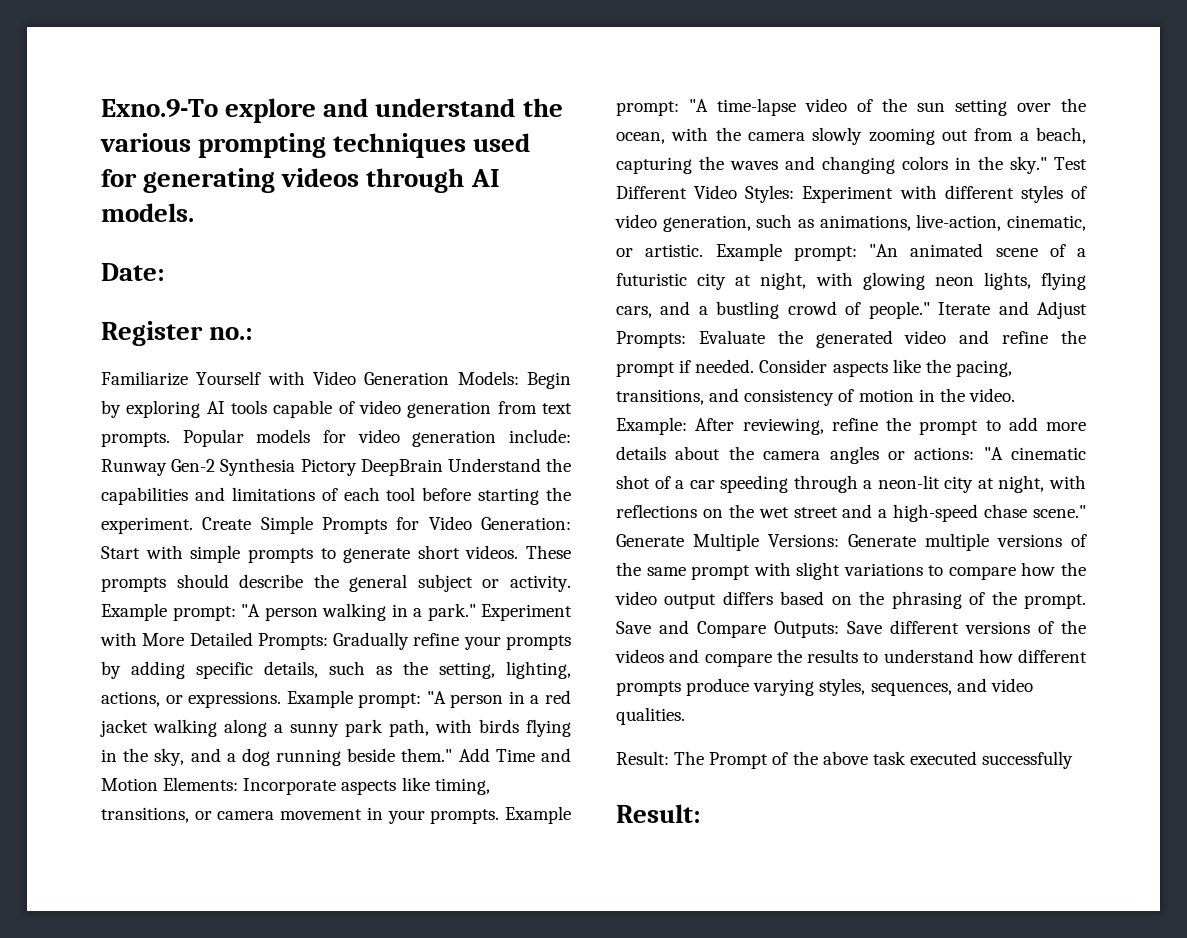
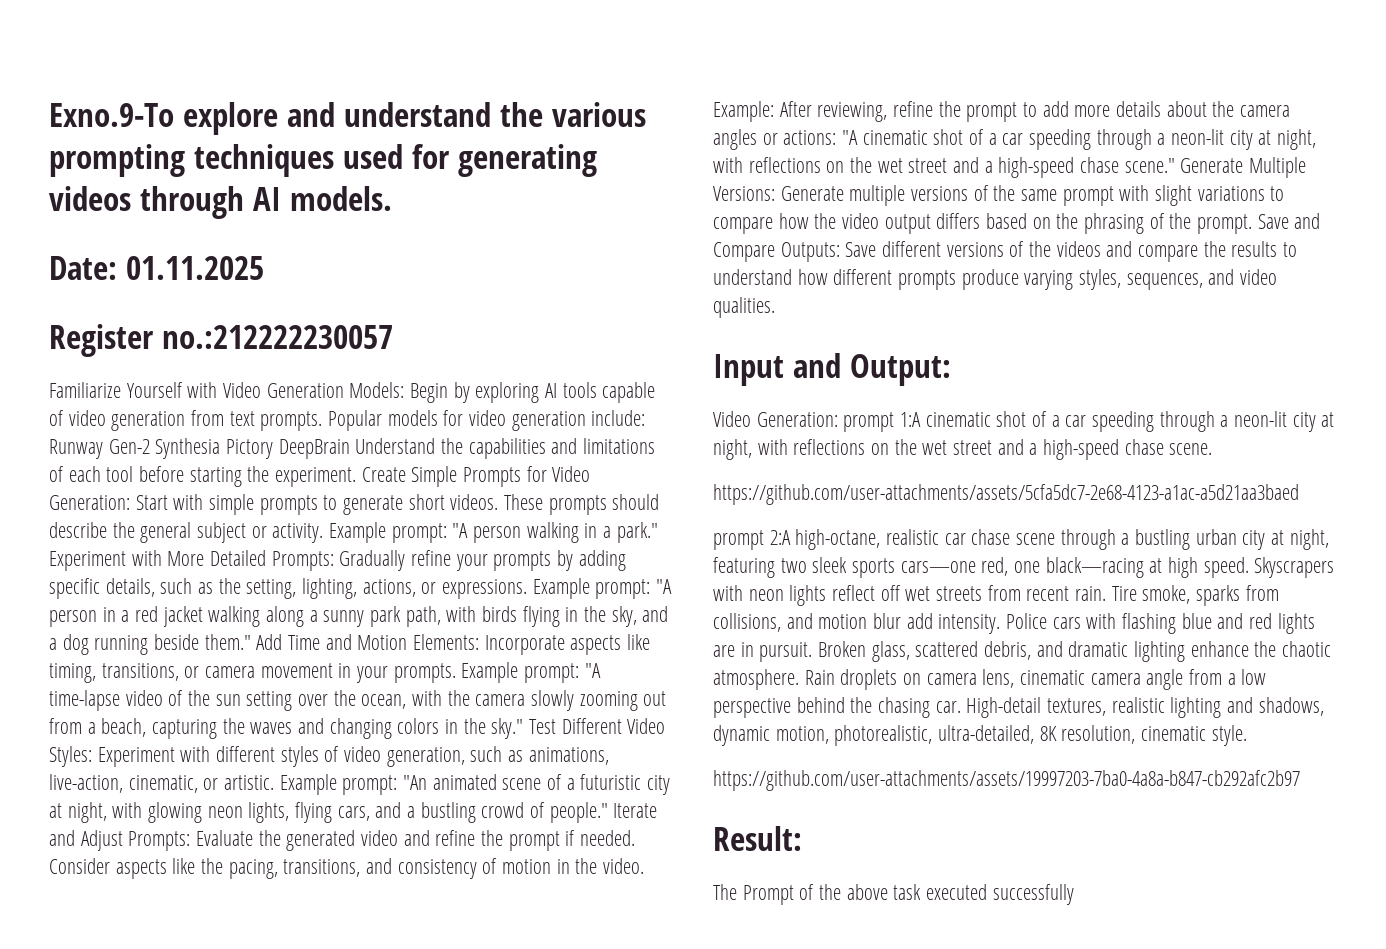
(165, 272) none -> [125,256,264,280] 01.11.2025
[209,327,254,340] no.: -> [161,325,393,349] no.:212222230057
[616,751,669,765] // Result: -> [713,353,951,386] [713,411,1335,432] [713,439,1213,460] [713,484,1299,505] [713,529,1329,550] [713,557,1335,578] [713,585,1279,606] [713,613,1315,634] [713,641,1332,662] [713,669,1267,690] [713,697,1324,718] [713,725,1247,746] [713,770,1300,791] [713,826,802,851] // Input and Output: // Video Generation: prompt 1:A cinematic shot of a car speeding through a neon-lit city at night, with reflections on the wet street and a high-speed chase scene. // https://github.com/user-attachments/assets/5cfa5dc7-2e68-4123-a1ac-a5d21aa3baed // prompt 2:A high-octane, realistic car chase scene through a bustling urban city at night, featuring two sleek sports cars—one red, one black—racing at high speed. Skyscrapers with neon lights reflect off wet streets from recent rain. Tire smoke, sparks from collisions, and motion blur add intensity. Police cars with flashing blue and red lights are in pursuit. Broken glass, scattered debris, and dramatic lighting enhance the chaotic atmosphere. Rain droplets on camera lens, cinematic camera angle from a low perspective behind the chasing car. High-detail textures, realistic lighting and shadows, dynamic motion, photorealistic, ultra-detailed, 8K resolution, cinematic style. // https://github.com/user-attachments/assets/19997203-7ba0-4a8a-b847-cb292afc2b97 // Result: //
[616,804,701,823] // Result: -> (1074, 894) none

